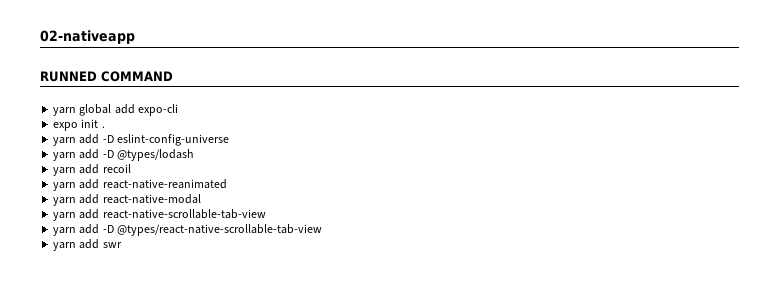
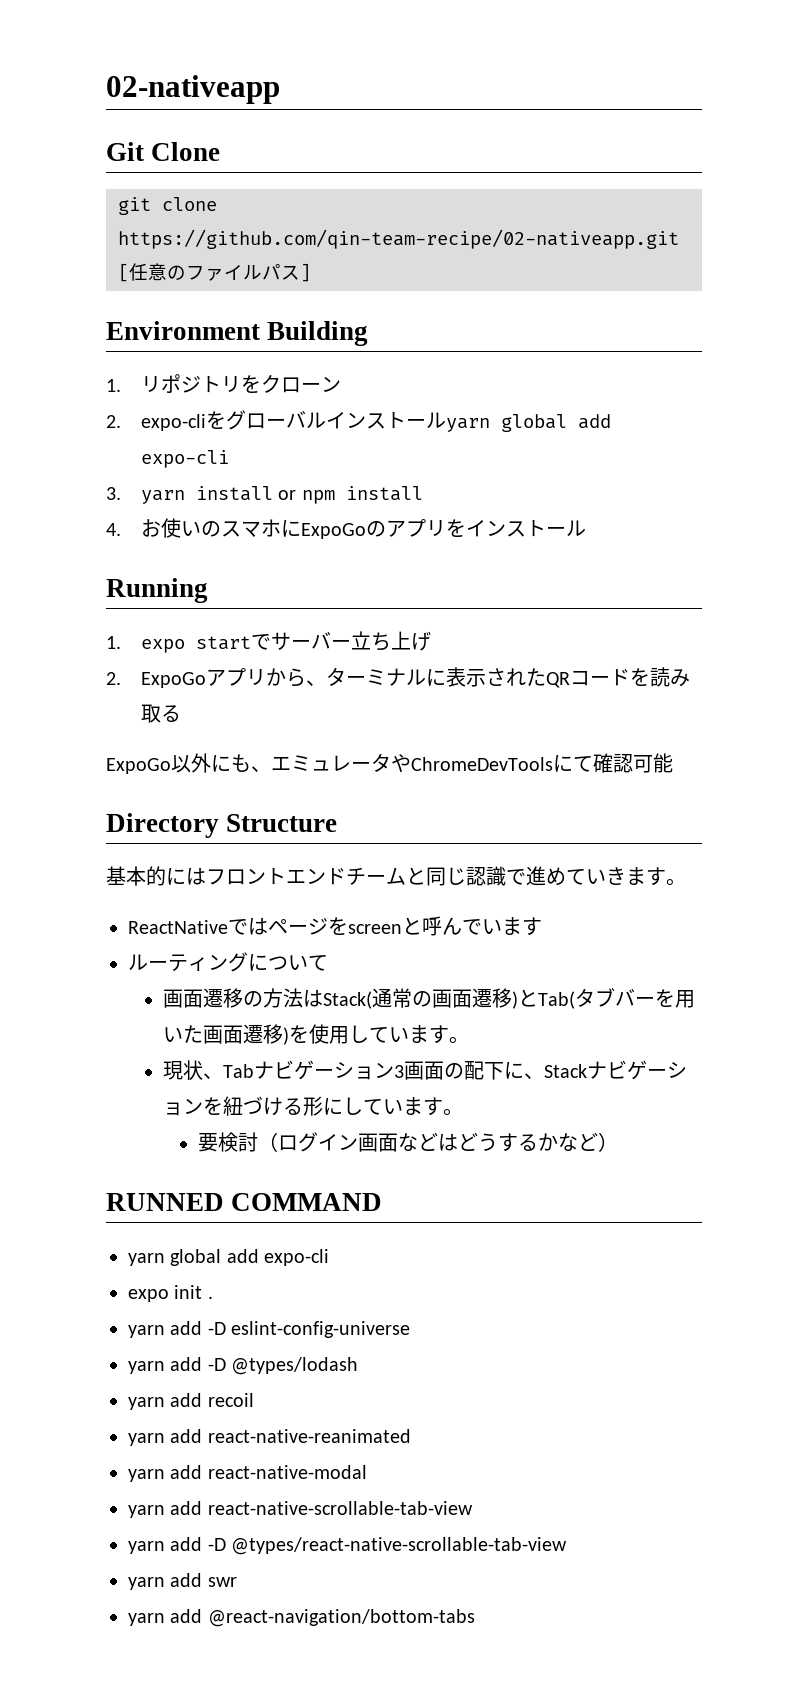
(135, 37) none -> [106,142,221,161] [118,197,217,215] [118,229,679,249] [118,263,311,282] [106,321,369,346] [106,374,341,393] [106,410,611,432] [140,450,229,468] [106,486,423,504] [106,518,586,539] [106,578,208,603] [106,631,431,653] [106,667,690,688] [140,704,181,723] [106,753,673,774] [106,813,338,838] [106,866,686,886] [128,916,542,936] [128,952,328,972] [162,987,695,1009] [162,1024,469,1045] [162,1060,687,1080] [162,1096,463,1116] [197,1132,618,1152] // Git Clone // git clone https://github.com/qin-team-recipe/02-nativeapp.git [任意のファイルパス] // Environment Building // 1.リポジトリをクローン // 2. expo-cliをグローバルインストールyarn global add expo-cli // 3. yarn install or npm install // 4.お使いのスマホにExpoGoのアプリをインストール // Running // 1. expo startでサーバー立ち上げ // 2. ExpoGoアプリから、ターミナルに表示されたQRコードを読み取る // ExpoGo以外にも、エミュレータやChromeDevToolsにて確認可能 // Directory Structure // 基本的にはフロントエンドチームと同じ認識で進めていきます。 // ReactNativeではページをscreenと呼んでいます // ルーティングについて // 画面遷移の方法はStack(通常の画面遷移)とTab(タブバーを用いた画面遷移)を使用しています。 // 現状、Tabナビゲーション3画面の配下に、Stackナビゲーションを紐づける形にしています。 // 要検討（ログイン画面などはどうするかなど）
(122, 245) none -> [128,1609,475,1627] // yarn add @react-navigation/bottom-tabs

